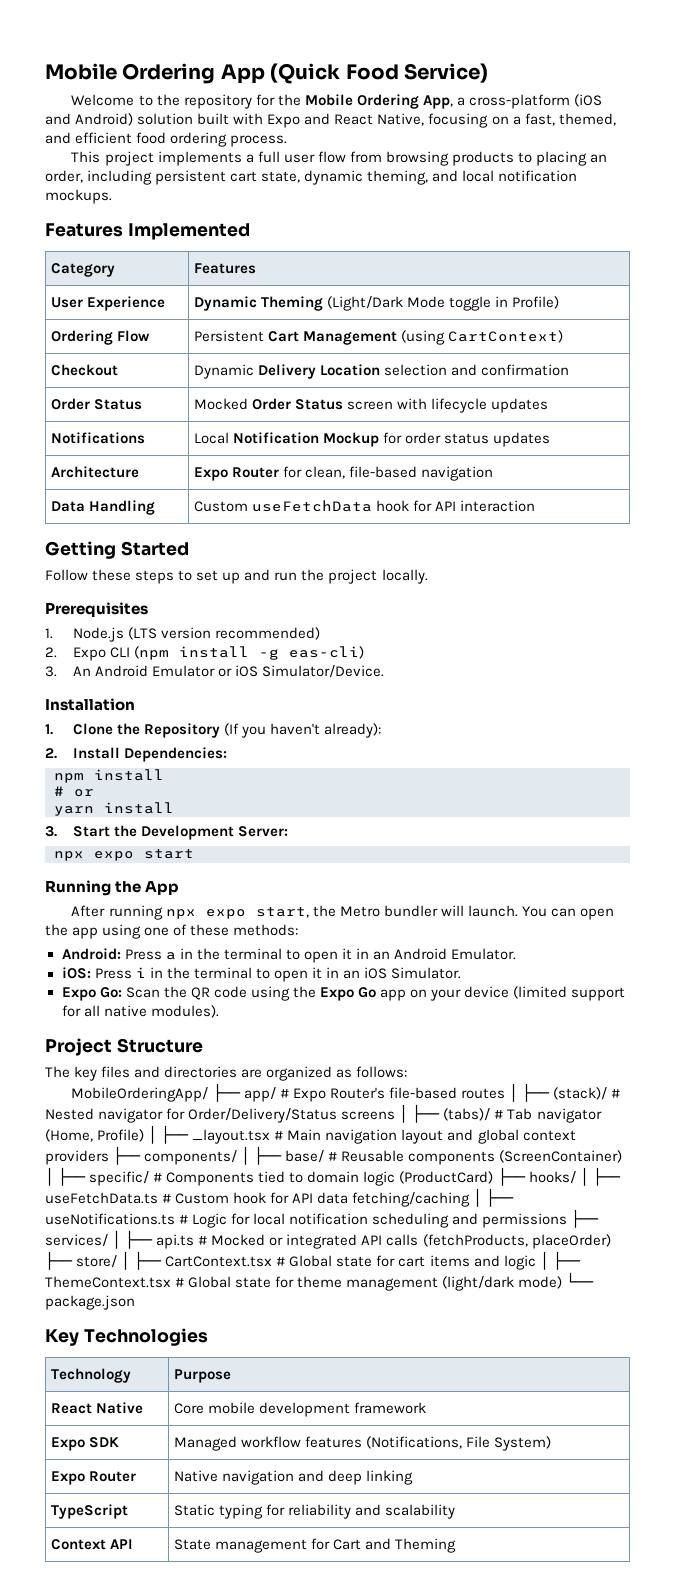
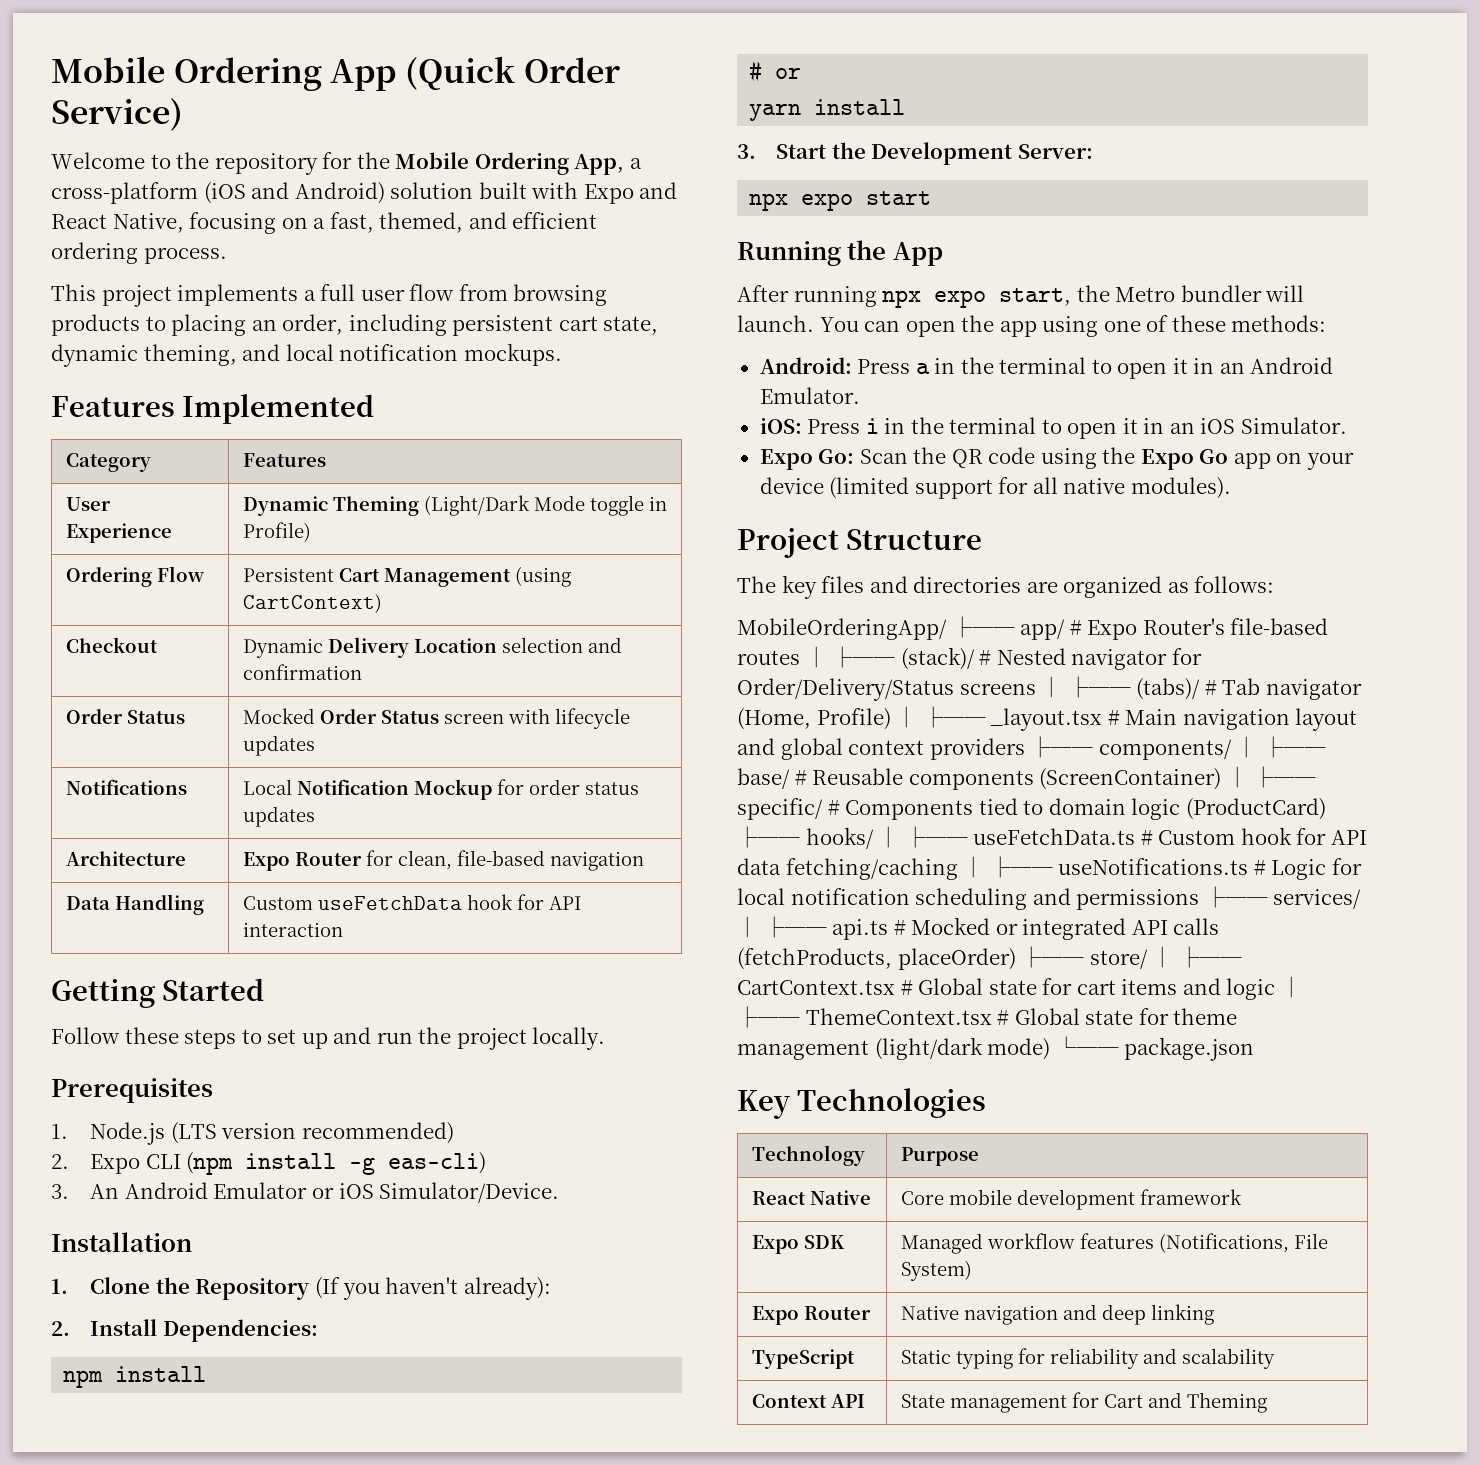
[345,64,399,80] Food -> [523,57,620,83] Order
[136,132,167,144] food -> (598, 220) none

